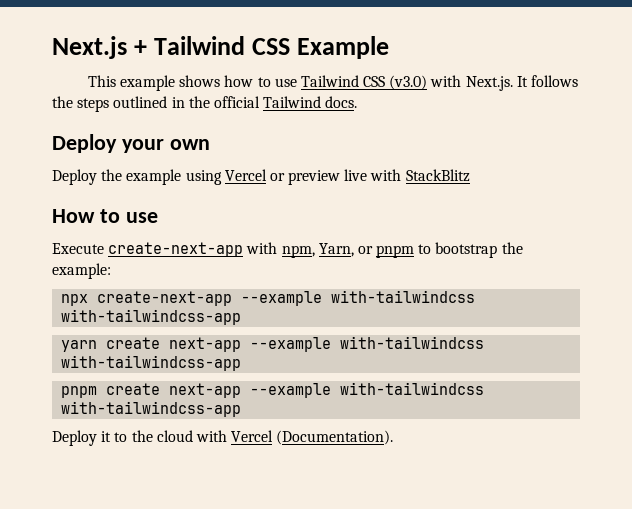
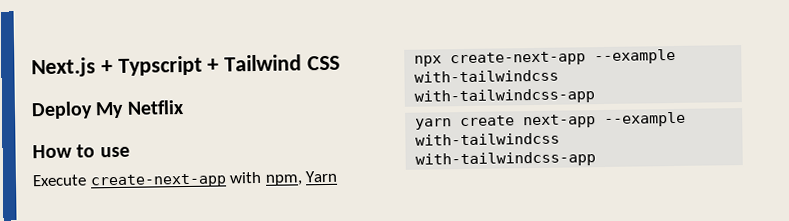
[153,36,389,59] [87,75,578,91] [52,96,358,112] [52,134,210,153] [52,169,470,185] Tailwind CSS Example // This example shows how to use Tailwind CSS (v3.0) with Next.js. It follows the steps outlined in the official Tailwind docs. // Deploy your own // Deploy the example using Vercel or preview live with StackBlitz -> [117,54,341,76] [31,100,185,120] Typscript + Tailwind CSS // Deploy My Netflix
[318,242,523,258] [52,263,111,279] Yarn, or pnpm to bootstrap the example: -> [305,170,339,183] Yarn
[61,382,485,398] [61,401,242,417] [52,430,394,446] // pnpm create next-app --example with-tailwindcss with-tailwindcss-app // Deploy it to the cloud with Vercel (Documentation). -> (597, 159) none

